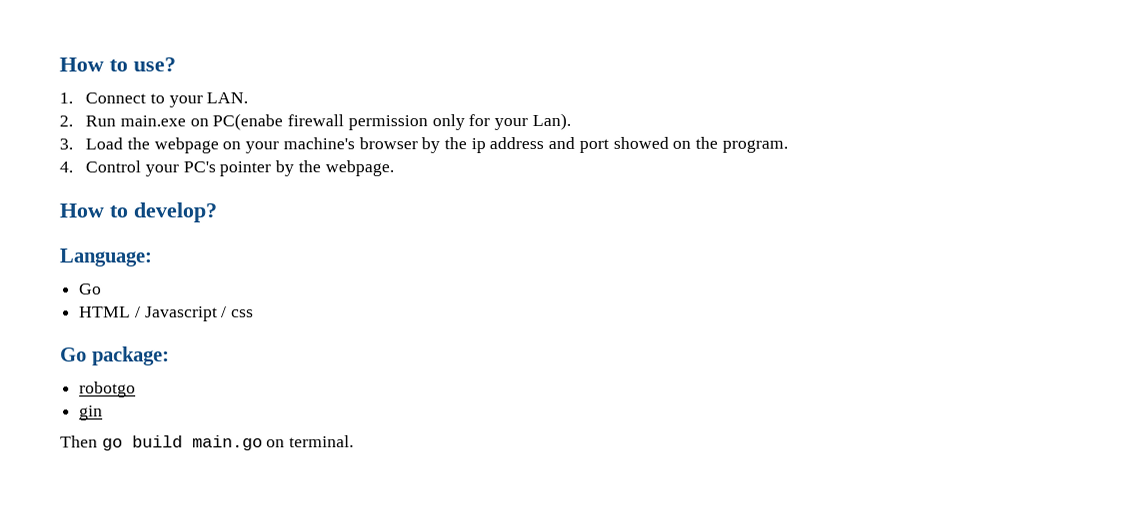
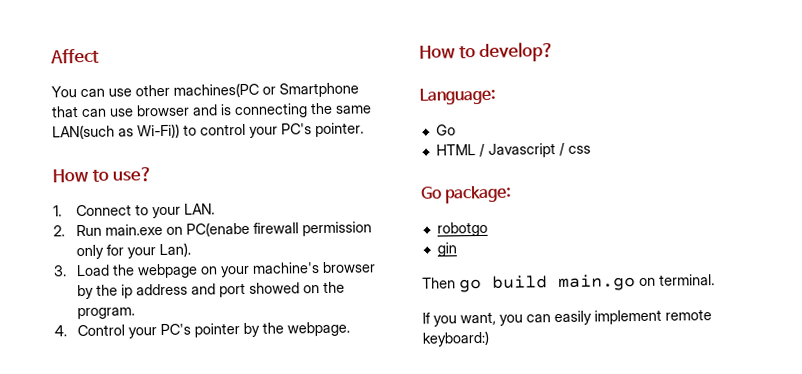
(59, 64) none -> [50,48,100,64] [51,82,359,98] [51,102,372,119] [52,122,364,140] Affect // You can use other machines(PC or Smartphone that can use browser and is connecting the same LAN(such as Wi-Fi)) to control your PC's pointer. //
(355, 441) none -> [422,309,712,327] [422,330,490,347] // If you want, you can easily implement remote keyboard:)

